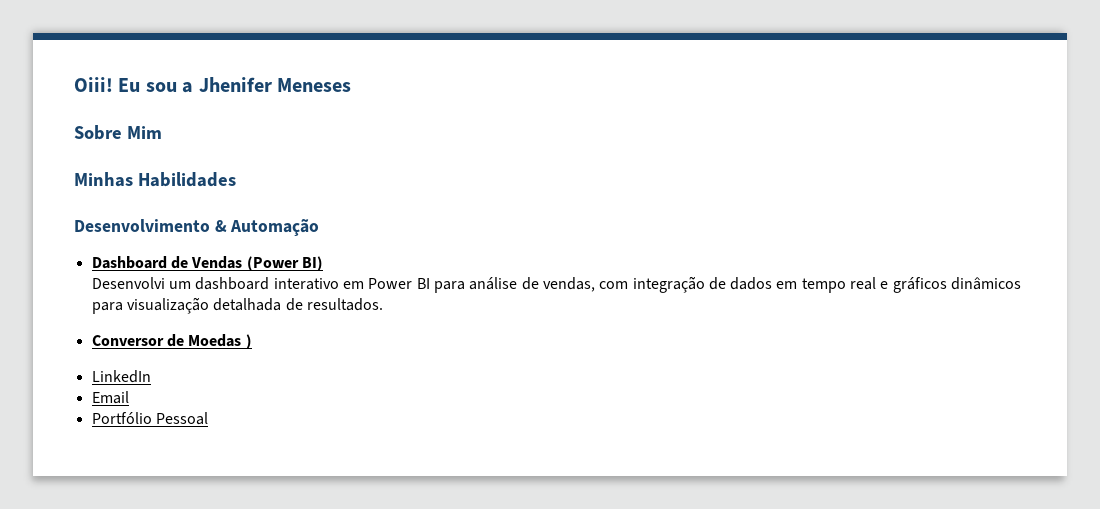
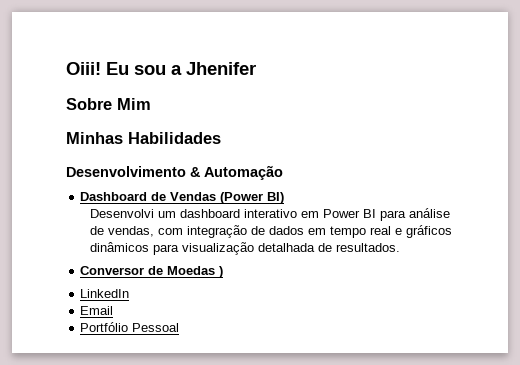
[277,78,351,92] Meneses -> (256, 68) none

